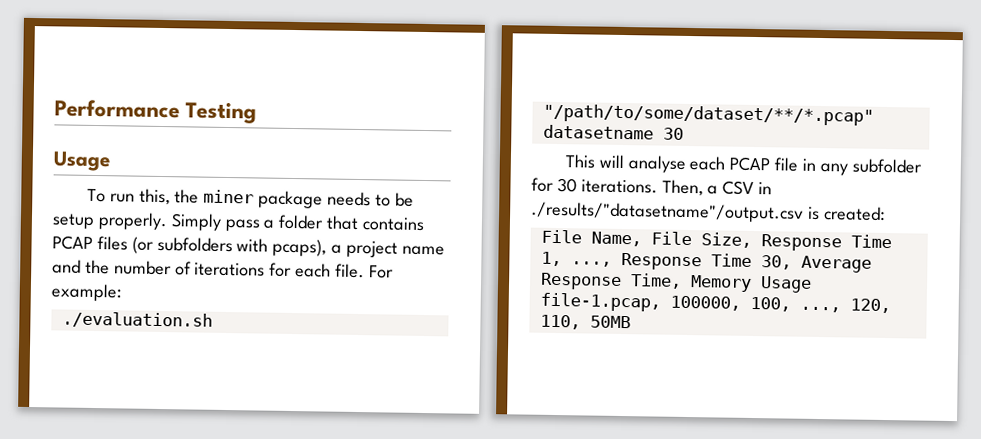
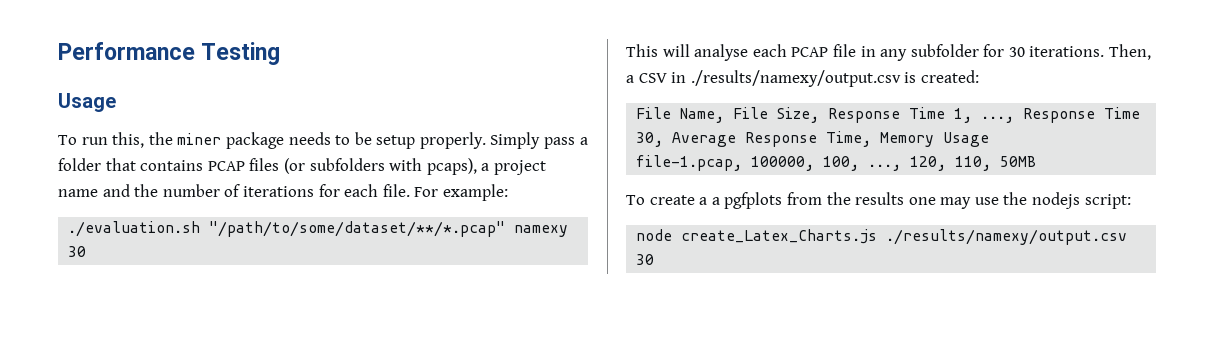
[542,124,654,140] datasetname -> [514,225,569,237] namexy
[531,201,804,223] ./results/"datasetname"/output.csv -> [690,70,901,87] ./results/namexy/output.csv
(631, 322) none -> [626,192,1131,209] [636,229,1128,245] [636,254,655,265] // To create a a pgfplots from the results one may use the nodejs script: // node create_Latex_Charts.js ./results/namexy/output.csv 30

